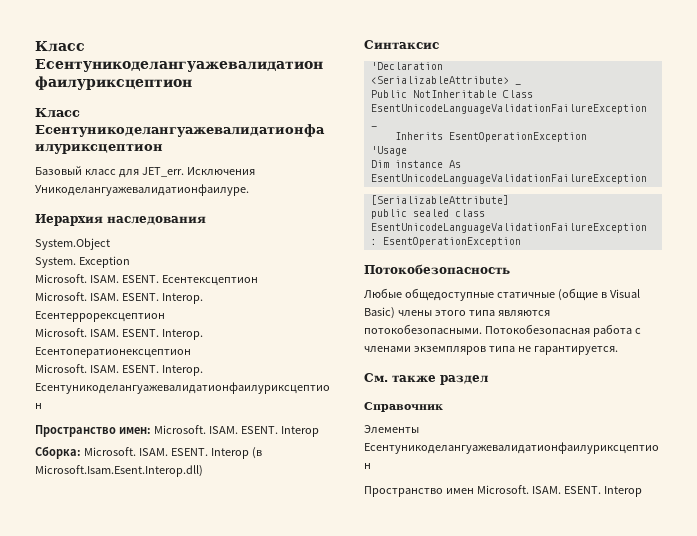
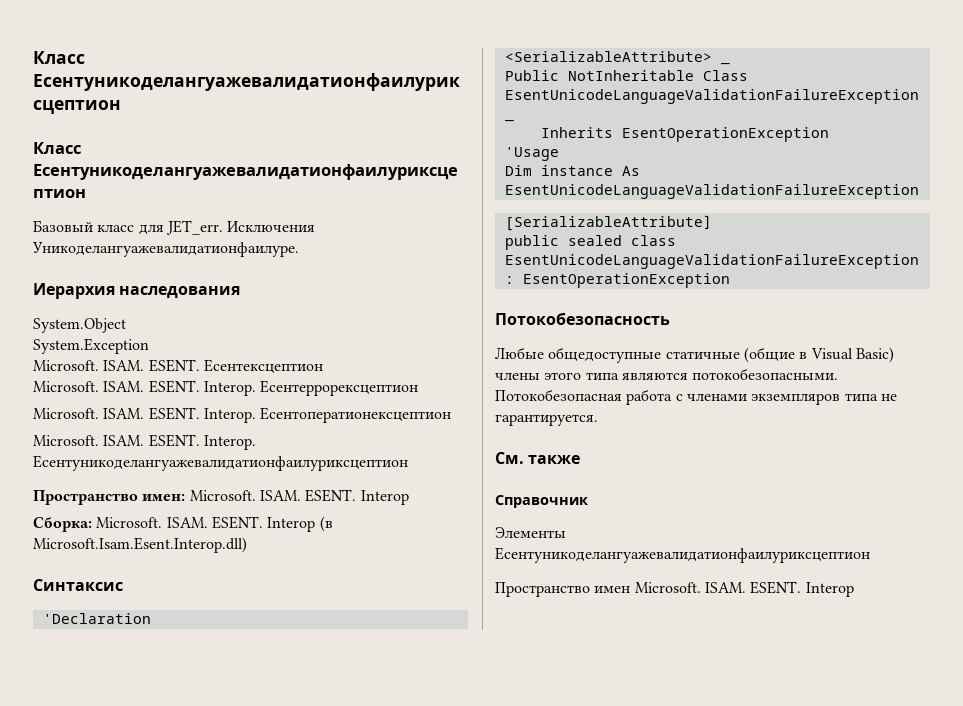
[35,256,130,268] System. Exception -> [33,338,149,354] System.Exception
[440,375,489,385] раздел -> (581, 459) none

